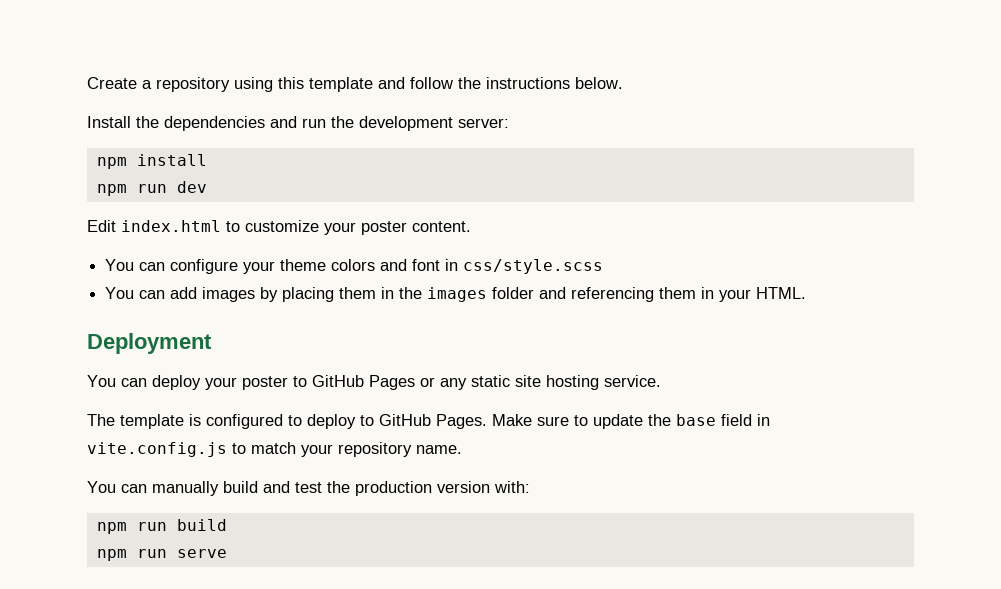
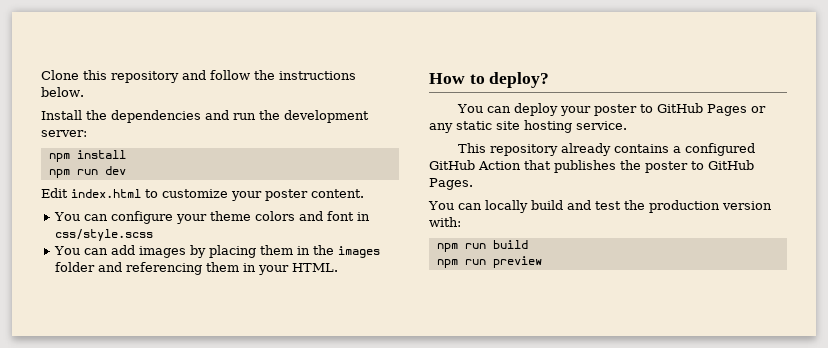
[87,77,373,92] Create a repository using this template -> [41,70,179,83] Clone this repository
[87,333,212,354] Deployment -> [429,72,550,88] How to deploy?
[87,414,770,429] [87,442,462,457] [87,481,219,496] The template is configured to deploy to GitHub Pages. Make sure to update the base field in vite.config.js to match your repository name. // You can manually -> [457,143,755,156] [429,160,754,173] [429,178,473,190] [428,200,528,213] This repository already contains a configured GitHub Action that publishes the poster to GitHub Pages. // You can locally
[176,549,227,558] serve -> [492,256,542,268] preview

